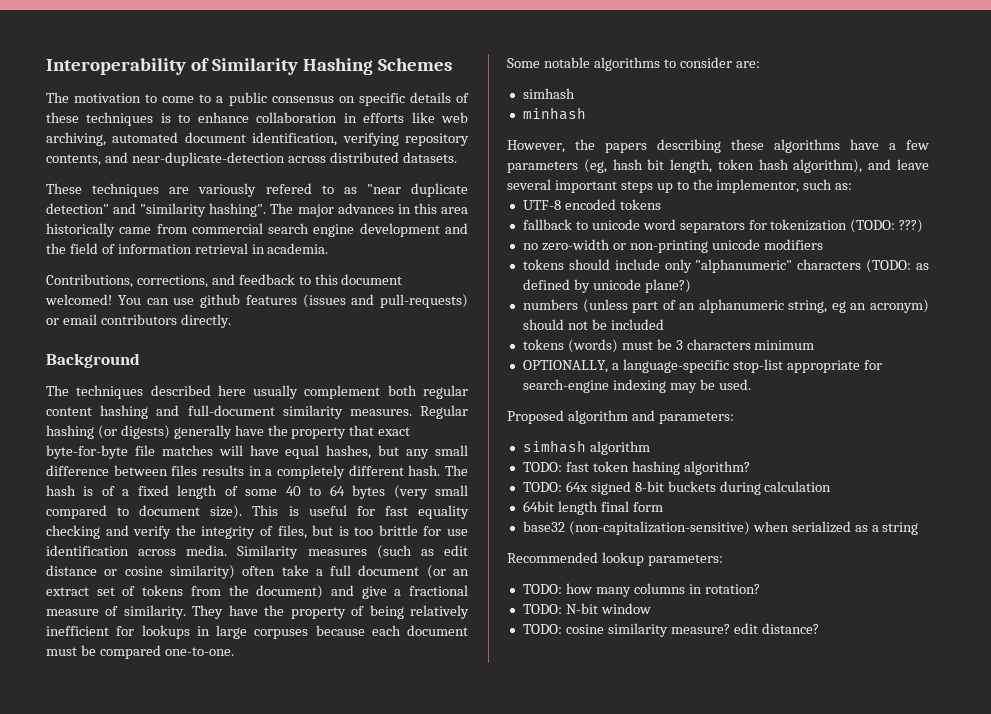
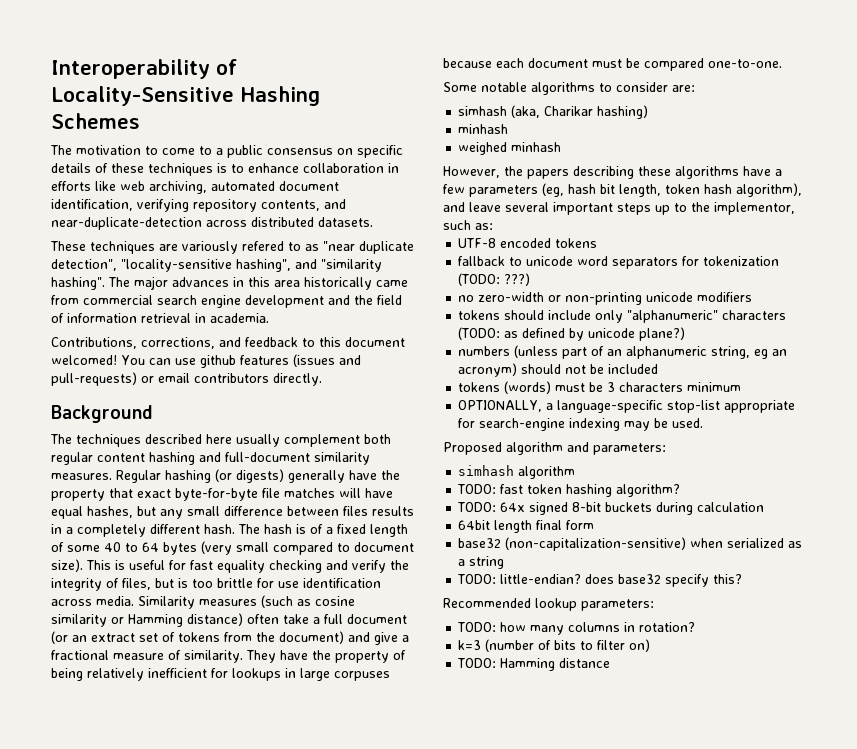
[211,58,298,75] Similarity -> [51,86,234,106] Locality-Sensitive
[46,203,109,214] detection" -> [51,259,291,272] detection", "locality-sensitive hashing",
[444,545,469,556] [46,565,235,579] edit distance or cosine similarity) -> [315,596,355,606] [51,613,243,627] cosine similarity or Hamming distance)
[522,107,586,120] // minhash -> [511,105,649,119] [458,124,509,134] [458,142,562,155] (aka, Charikar hashing) // minhash // weighed minhash
(919, 528) none -> [457,574,743,587] // TODO: little-endian? does base32 specify this?
[522,603,651,614] [522,623,819,637] TODO: N-bit window // TODO: cosine similarity measure? edit distance? -> [458,639,651,652] [457,658,611,671] k=3 (number of bits to filter on) // TODO: Hamming distance

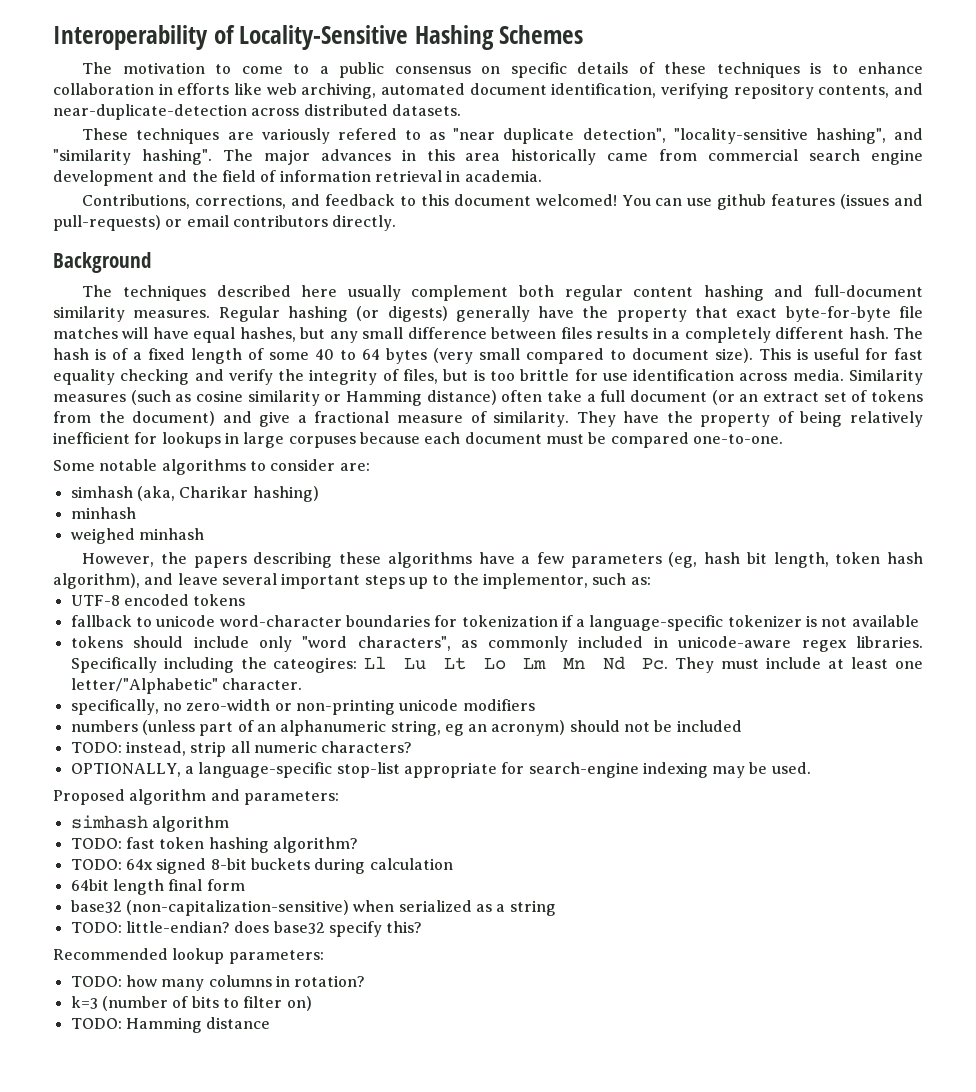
[577,256,780,269] [458,273,531,286] word separators for tokenization (TODO: ???) // -> [219,615,919,631] [70,636,924,652] [70,656,924,673] [70,678,302,694] [70,699,159,715] word-character boundaries for tokenization if a language-specific tokenizer is not available // tokens should include only "word characters", as commonly included in unicode-aware regex libraries. Specifically including the cateogires: Ll Lu Lt Lo Lm Mn Nd Pc. They must include at least one letter/"Alphabetic" character. // specifically,
[458,310,787,323] [458,327,686,341] // tokens should include only "alphanumeric" characters (TODO: as defined by unicode plane?) -> (535, 705) none
[458,381,742,394] tokens (words) must be 3 characters minimum -> [70,741,413,757] TODO: instead, strip all numeric characters?

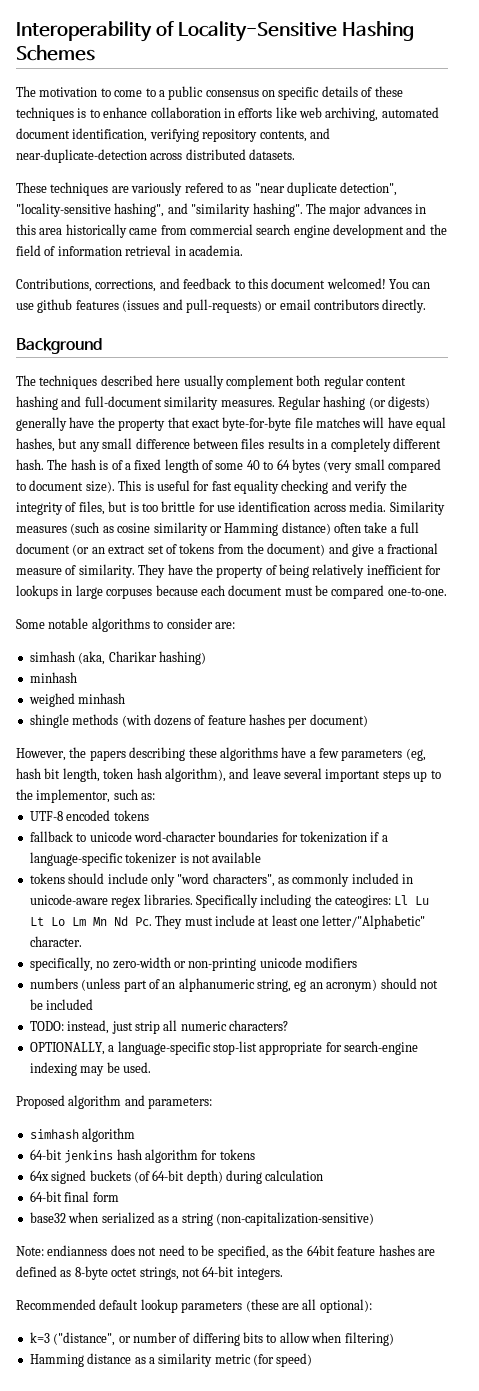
(204, 534) none -> [29,714,368,728] // shingle methods (with dozens of feature hashes per document)
(186, 748) none -> [111,1021,133,1034] just
[70,837,358,853] [70,858,310,874] TODO: fast token hashing algorithm? // TODO: 64x signed 8-bit buckets -> [29,1149,255,1163] [29,1170,223,1184] 64-bit jenkins hash algorithm for tokens // 64x signed buckets (of 64-bit depth)
[70,879,164,895] 64bit length -> [29,1191,62,1202] 64-bit
[125,900,349,916] (non-capitalization-sensitive) -> (66, 1217) none
[70,921,423,937] [53,948,324,964] [70,975,366,991] [70,996,312,1011] [70,1017,271,1033] // TODO: little-endian? does base32 specify this? // Recommended lookup parameters: // TODO: how many columns in rotation? // k=3 (number of bits to filter on) // TODO: Hamming distance -> [216,1212,374,1226] [16,1245,435,1259] [16,1266,283,1280] [16,1299,372,1313] [29,1332,394,1346] [29,1353,313,1367] (non-capitalization-sensitive) // Note: endianness does not need to be specified, as the 64bit feature hashes are defined as 8-byte octet strings, not 64-bit integers. // Recommended default lookup parameters (these are all optional): // k=3 ("distance", or number of differing bits to allow when filtering) // Hamming distance as a similarity metric (for speed)

